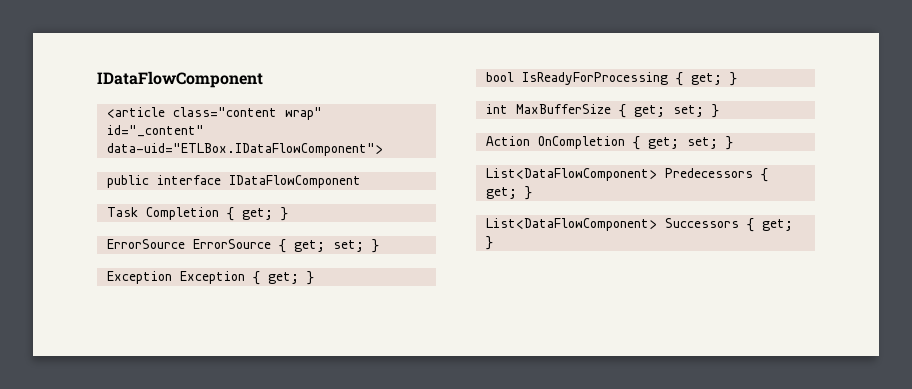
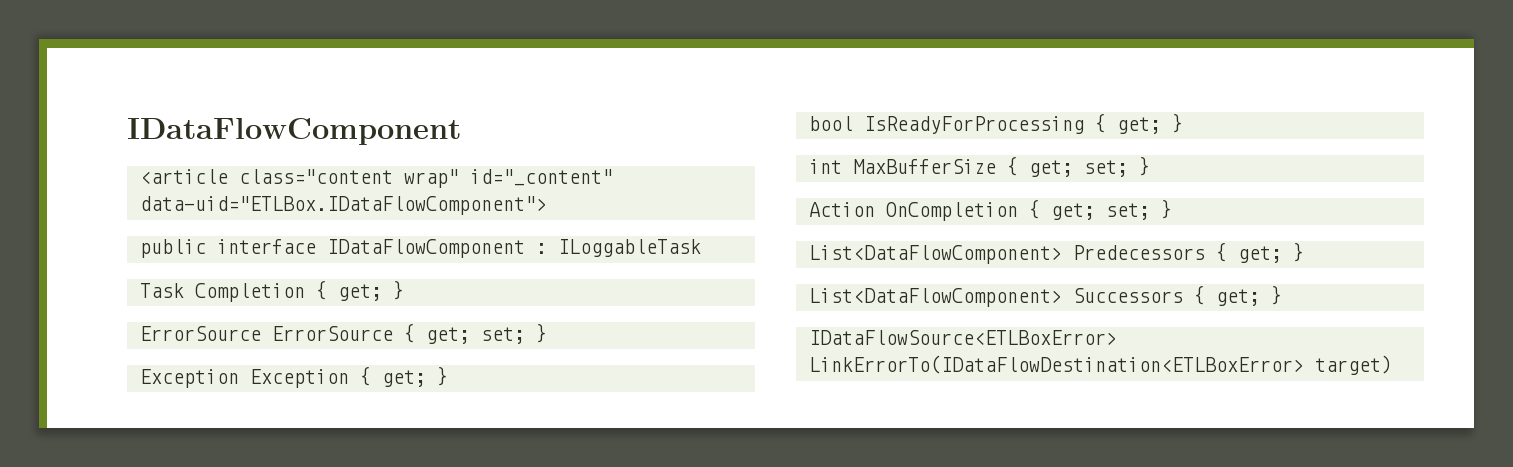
(361, 181) none -> [535,239,701,257] : ILoggableTask
(493, 243) none -> [808,330,1117,345] [808,355,1392,375] // IDataFlowSource<ETLBoxError> LinkErrorTo(IDataFlowDestination<ETLBoxError> target)

